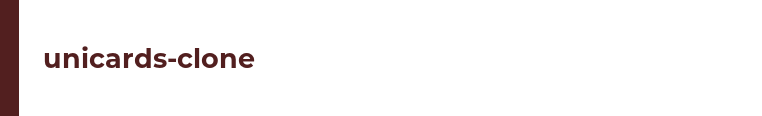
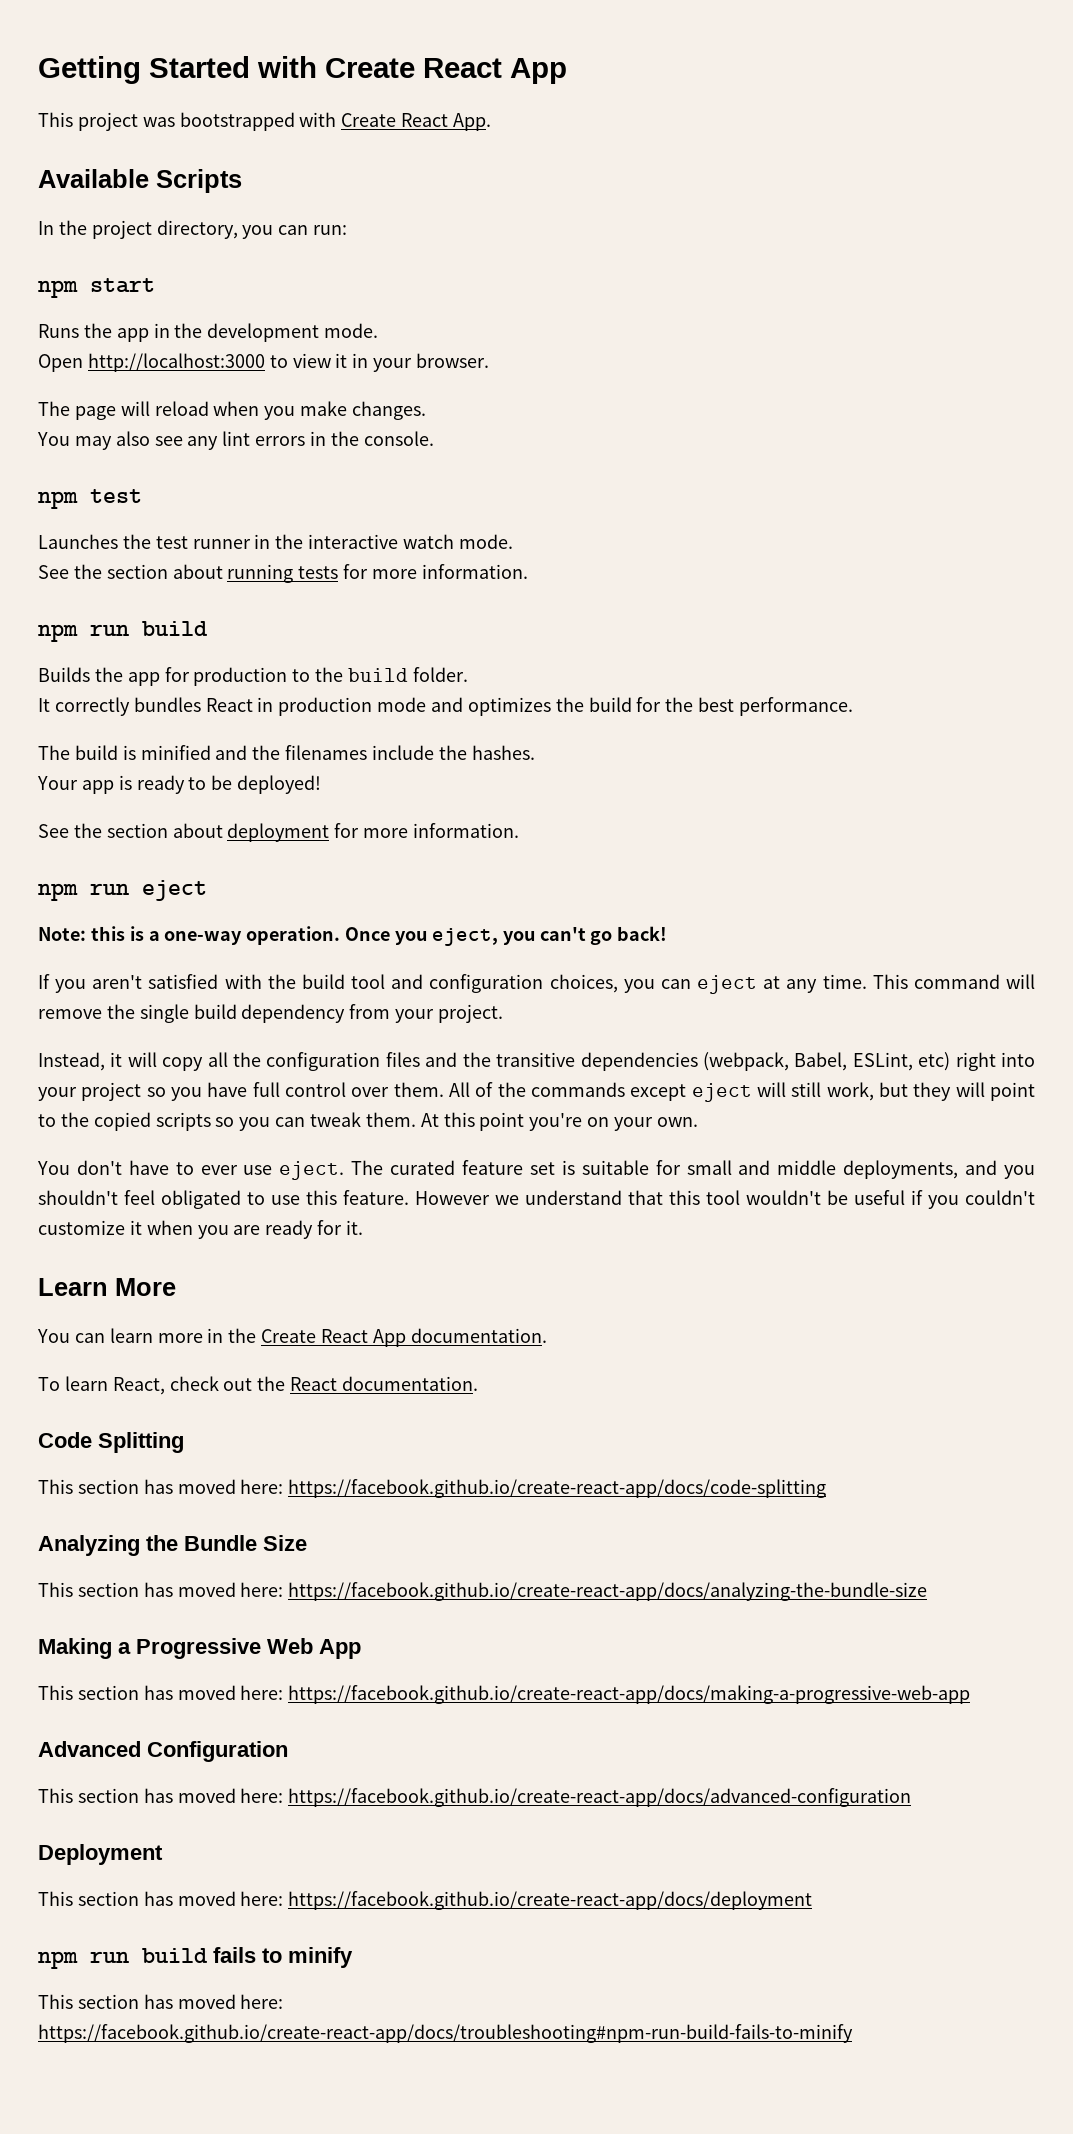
[43,46,255,68] unicards-clone -> [38,56,567,84] [38,112,492,131] [38,169,242,193] [38,220,348,239] [38,278,155,298] [38,323,379,342] [38,353,490,372] [38,401,427,420] [37,431,434,450] [38,489,142,509] [38,534,513,549] [38,564,528,583] [38,621,208,642] [38,667,468,686] [38,697,854,716] [38,745,535,760] [37,775,322,794] [38,823,520,842] [38,880,207,901] [38,926,668,946] [38,974,1035,994] [38,1004,504,1023] [38,1052,1035,1071] [38,1082,1036,1102] [38,1112,698,1131] [37,1160,1036,1180] [38,1190,1035,1209] [38,1220,364,1239] [38,1278,176,1296] [37,1328,547,1347] [38,1376,479,1395] [38,1432,184,1453] [38,1479,827,1498] [38,1535,307,1556] [38,1582,928,1601] [38,1638,361,1659] [38,1685,971,1704] [38,1741,288,1762] [38,1788,912,1807] [38,1844,163,1865] [38,1891,813,1910] [38,1947,353,1969] [38,1994,284,2009] [38,2024,853,2043] Getting Started with Create React App // This project was bootstrapped with Create React App. // Available Scripts // In the project directory, you can run: // npm start // Runs the app in the development mode. // Open http://localhost:3000 to view it in your browser. // The page will reload when you make changes. // You may also see any lint errors in the console. // npm test // Launches the test runner in the interactive watch mode. // See the section about running tests for more information. // npm run build // Builds the app for production to the build folder. // It correctly bundles React in production mode and optimizes the build for the best performance. // The build is minified and the filenames include the hashes. // Your app is ready to be deployed! // See the section about deployment for more information. // npm run eject // Note: this is a one-way operation. Once you eject, you can't go back! // If you aren't satisfied with the build tool and configuration choices, you can eject at any time. This command will remove the single build dependency from your project. // Instead, it will copy all the configuration files and the transitive dependencies (webpack, Babel, ESLint, etc) right into your project so you have full control over them. All of the commands except eject will still work, but they will point to the copied scripts so you can tweak them. At this point you're on your own. // You don't have to ever use eject. The curated feature set is suitable for small and middle deployments, and you shouldn't feel obligated to use this feature. However we understand that this tool wouldn't be useful if you couldn't customize it when you are ready for it. // Learn More // You can learn more in the Create React App documentation. // To learn React, check out the React documentation. // Code Splitting // This section has moved here: https://facebook.github.io/create-react-app/docs/code-splitting // Analyzing the Bundle Size // This section has moved here: https://facebook.github.io/create-react-app/docs/analyzing-the-bundle-size // Making a Progressive Web App // This section has moved here: https://facebook.github.io/create-react-app/docs/making-a-progressive-web-app // Advanced Configuration // This section has moved here: https://facebook.github.io/create-react-app/docs/advanced-configuration // Deployment // This section has moved here: https://facebook.github.io/create-react-app/docs/deployment // npm run build fails to minify // This section has moved here: https://facebook.github.io/create-react-app/docs/troubleshooting#npm-run-build-fails-to-minify

